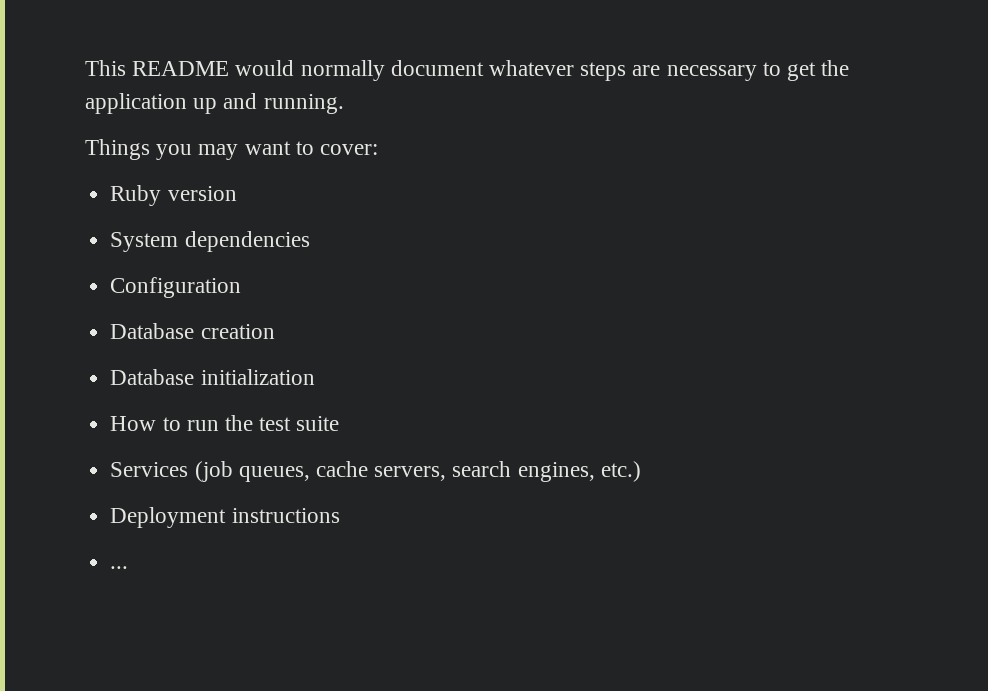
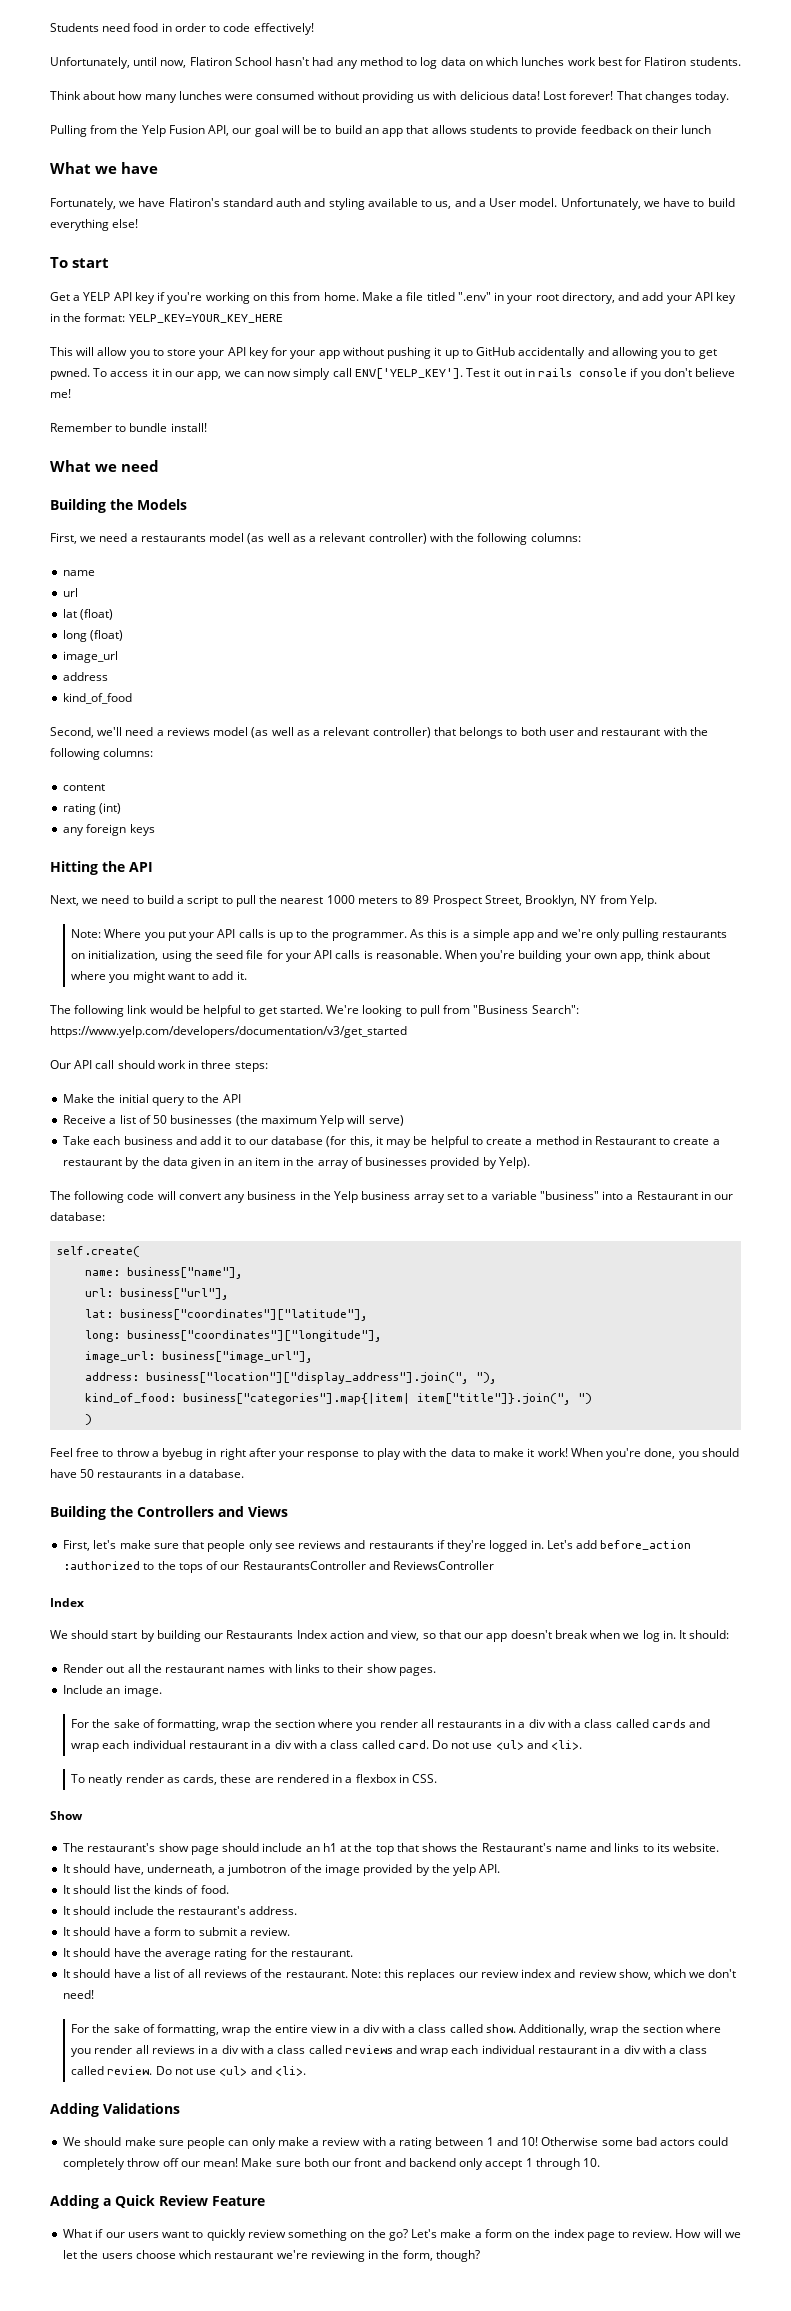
[85,60,850,81] [85,93,344,114] [85,139,379,160] [110,185,237,206] [110,231,310,252] [110,277,242,298] [110,323,275,339] [110,369,315,385] [110,415,340,431] [110,461,641,482] [110,507,340,528] [110,566,129,569] This README would normally document whatever steps are necessary to get the application up and running. // Things you may want to cover: // Ruby version // System dependencies // Configuration // Database creation // Database initialization // How to run the test suite // Services (job queues, cache servers, search engines, etc.) // Deployment instructions // ... -> [50,23,314,35] [50,57,741,69] [50,91,730,103] [50,125,712,137] [50,162,159,174] [50,198,735,210] [50,219,139,231] [50,257,110,268] [50,292,737,304] [50,313,283,323] [50,347,717,359] [50,368,736,380] [50,389,71,398] [50,423,207,432] [50,460,160,472] [50,499,187,513] [50,533,581,545] [63,570,96,576] [63,588,79,597] [63,609,114,620] [63,630,124,642] [63,651,119,663] [63,672,109,681] [63,693,133,704] [50,727,708,739] [50,748,154,760] [63,784,106,791] [63,803,122,815] [63,824,155,836] [50,861,153,875] [50,895,657,907] [71,929,728,941] [71,950,710,962] [71,971,247,983] [50,1005,579,1017] [50,1026,407,1038] [50,1060,268,1072] [63,1094,241,1106] [63,1115,404,1127] [63,1136,720,1148] [63,1157,530,1169] [50,1191,734,1203] [50,1212,105,1221] [57,1246,141,1257] [85,1267,244,1279] [85,1288,230,1300] [85,1309,369,1321] [85,1330,383,1342] [85,1351,314,1363] [85,1372,498,1384] [85,1393,593,1405] [85,1414,93,1425] [50,1448,739,1460] [50,1469,245,1478] [50,1506,288,1520] [63,1540,692,1552] [63,1561,495,1573] [50,1598,84,1607] [50,1630,730,1642] [63,1664,436,1676] [63,1685,162,1697] [71,1719,711,1731] [71,1740,583,1752] [71,1774,437,1786] [50,1811,83,1820] [63,1843,720,1855] [63,1864,501,1876] [63,1885,229,1894] [63,1906,298,1915] [63,1927,291,1936] [63,1948,354,1960] [63,1969,737,1981] [63,1990,95,1999] [71,2024,722,2036] [71,2045,708,2057] [71,2066,306,2076] [50,2103,180,2117] [63,2137,729,2149] [63,2158,601,2170] [50,2195,265,2209] [63,2229,741,2241] [63,2250,480,2262] Students need food in order to code effectively! // Unfortunately, until now, Flatiron School hasn't had any method to log data on which lunches work best for Flatiron students. // Think about how many lunches were consumed without providing us with delicious data! Lost forever! That changes today. // Pulling from the Yelp Fusion API, our goal will be to build an app that allows students to provide feedback on their lunch // What we have // Fortunately, we have Flatiron's standard auth and styling available to us, and a User model. Unfortunately, we have to build everything else! // To start // Get a YELP API key if you're working on this from home. Make a file titled ".env" in your root directory, and add your API key in the format: YELP_KEY=YOUR_KEY_HERE // This will allow you to store your API key for your app without pushing it up to GitHub accidentally and allowing you to get pwned. To access it in our app, we can now simply call ENV['YELP_KEY']. Test it out in rails console if you don't believe me! // Remember to bundle install! // What we need // Building the Models // First, we need a restaurants model (as well as a relevant controller) with the following columns: // name // url // lat (float) // long (float) // image_url // address // kind_of_food // Second, we'll need a reviews model (as well as a relevant controller) that belongs to both user and restaurant with the following columns: // content // rating (int) // any foreign keys // Hitting the API // Next, we need to build a script to pull the nearest 1000 meters to 89 Prospect Street, Brooklyn, NY from Yelp. // Note: Where you put your API calls is up to the programmer. As this is a simple app and we're only pulling restaurants on initialization, using the seed file for your API calls is reasonable. When you're building your own app, think about where you might want to add it. // The following link would be helpful to get started. We're looking to pull from "Business Search": https://www.yelp.com/developers/documentation/v3/get_started // Our API call should work in three steps: // Make the initial query to the API // Receive a list of 50 businesses (the maximum Yelp will serve) // Take each business and add it to our database (for this, it may be helpful to create a method in Restaurant to create a restaurant by the data given in an item in the array of businesses provided by Yelp). // The following code will convert any business in the Yelp business array set to a variable "business" into a Restaurant in our database: // self.create( // name: business["name"], // url: business["url"], // lat: business["coordinates"]["latitude"], // long: business["coordinates"]["longitude"], // image_url: business["image_url"], // address: business["location"]["display_address"].join(", "), // kind_of_food: business["categories"].map{|item| item["title"]}.join(", ") // ) // Feel free to throw a byebug in right after your response to play with the data to make it work! When you're done, you should have 50 restaurants in a database. // Building the Controllers and Views // First, let's make sure that people only see reviews and restaurants if they're logged in. Let's add before_action :authorized to the tops of our RestaurantsController and ReviewsController // Index // We should start by building our Restaurants Index action and view, so that our app doesn't break when we log in. It should: // Render out all the restaurant names with links to their show pages. // Include an image. // For the sake of formatting, wrap the section where you render all restaurants in a div with a class called cards and wrap each individual restaurant in a div with a class called card. Do not use <ul> and <li>. // To neatly render as cards, these are rendered in a flexbox in CSS. // Show // The restaurant's show page should include an h1 at the top that shows the Restaurant's name and links to its website. // It should have, underneath, a jumbotron of the image provided by the yelp API. // It should list the kinds of food. // It should include the restaurant's address. // It should have a form to submit a review. // It should have the average rating for the restaurant. // It should have a list of all reviews of the restaurant. Note: this replaces our review index and review show, which we don't need! // For the sake of formatting, wrap the entire view in a div with a class called show. Additionally, wrap the section where you render all reviews in a div with a class called reviews and wrap each individual restaurant in a div with a class called review. Do not use <ul> and <li>. // Adding Validations // We should make sure people can only make a review with a rating between 1 and 10! Otherwise some bad actors could completely throw off our mean! Make sure both our front and backend only accept 1 through 10. // Adding a Quick Review Feature // What if our users want to quickly review something on the go? Let's make a form on the index page to review. How will we let the users choose which restaurant we're reviewing in the form, though?

